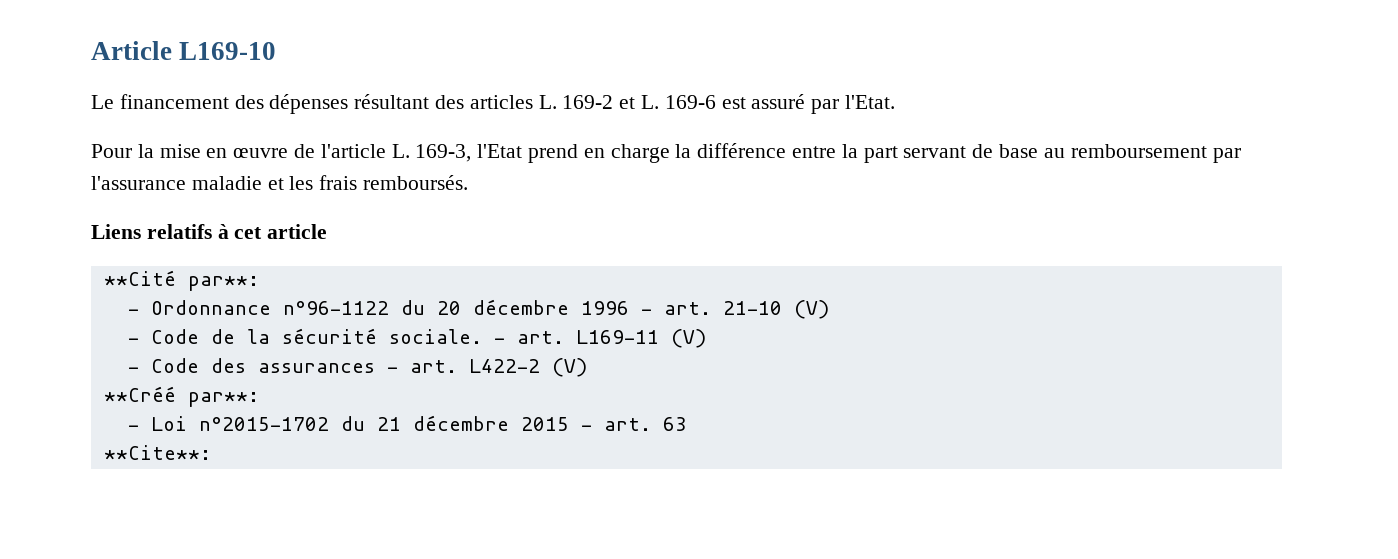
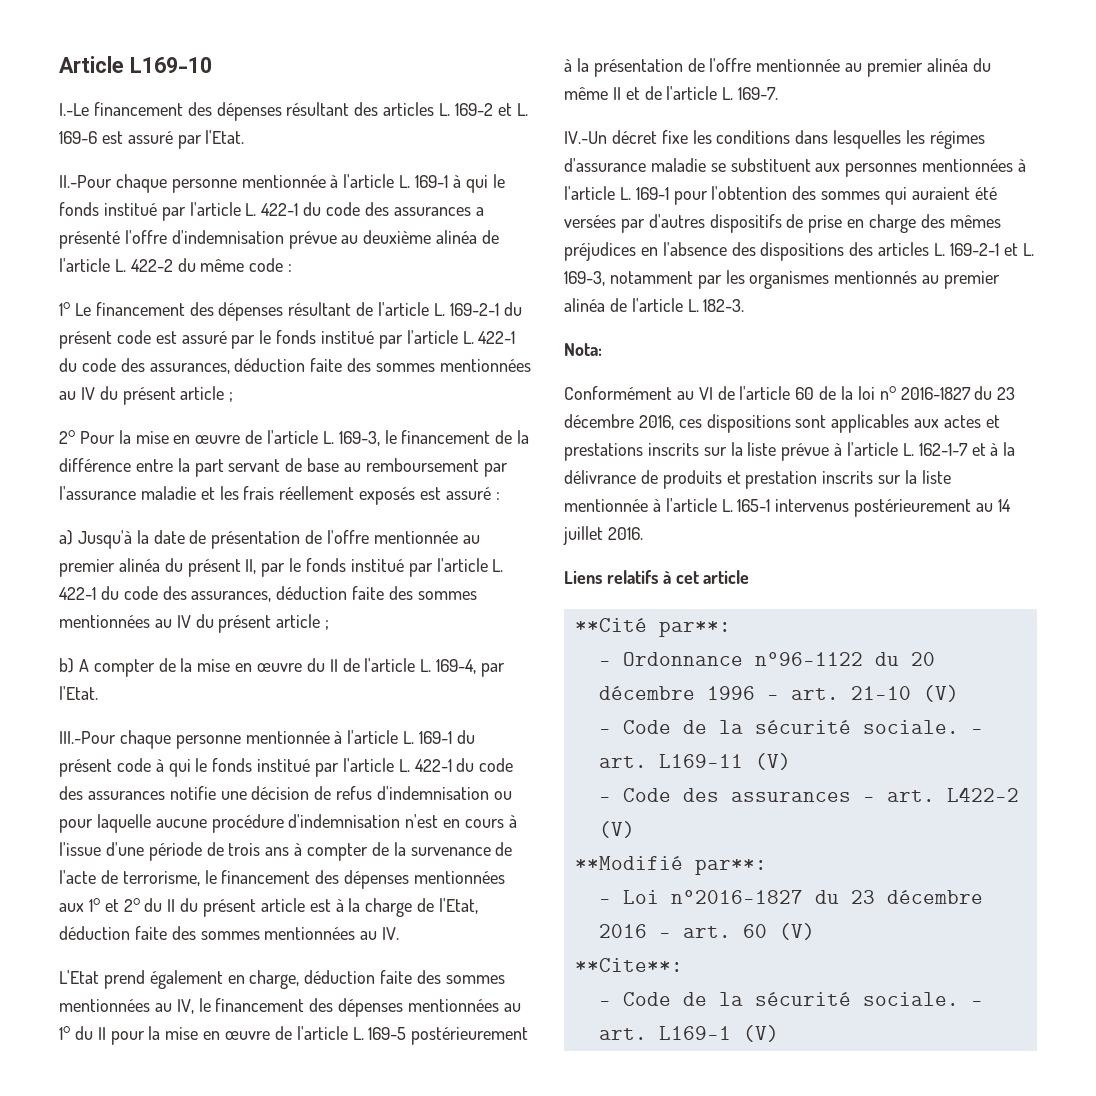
[91,95,114,109] Le -> [59,103,89,116] I.-Le
(896, 102) none -> [59,174,505,193] [59,202,484,221] [59,230,500,249] [59,258,293,272] [59,302,522,321] [59,330,516,349] [59,358,531,374] [59,386,234,405] [59,430,75,444] II.-Pour chaque personne mentionnée à l'article L. 169-1 à qui le fonds institué par l'article L. 422-1 du code des assurances a présenté l'offre d'indemnisation prévue au deuxième alinéa de l'article L. 422-2 du même code : // 1° Le financement des dépenses résultant de l'article L. 169-2-1 du présent code est assuré par le fonds institué par l'article L. 422-1 du code des assurances, déduction faite des sommes mentionnées au IV du présent article ; // 2°
[477,144,670,163] l'Etat prend en charge -> [384,430,513,444] le financement de
[363,175,469,190] remboursés. -> [279,486,500,505] [59,530,480,549] [59,558,504,577] [59,586,477,602] [59,614,330,633] [59,658,506,677] [59,686,98,700] [59,730,475,749] [59,758,514,777] [59,786,512,800] [59,814,517,833] [59,842,513,861] [59,870,506,889] [59,898,479,917] [59,926,400,940] [59,970,505,989] [59,998,521,1017] [59,1026,529,1045] [564,58,991,77] [564,86,779,100] [564,130,985,149] [564,158,1027,177] [564,186,997,205] [564,214,1001,233] [564,242,1034,261] [564,270,1001,289] [564,298,745,312] [564,343,602,356] [564,386,1016,400] [564,414,1000,433] [564,442,1016,461] [564,470,951,489] [564,498,1011,517] [563,526,643,545] réellement exposés est assuré : // a) Jusqu'à la date de présentation de l'offre mentionnée au premier alinéa du présent II, par le fonds institué par l'article L. 422-1 du code des assurances, déduction faite des sommes mentionnées au IV du présent article ; // b) A compter de la mise en œuvre du II de l'article L. 169-4, par l'Etat. // III.-Pour chaque personne mentionnée à l'article L. 169-1 du présent code à qui le fonds institué par l'article L. 422-1 du code des assurances notifie une décision de refus d'indemnisation ou pour laquelle aucune procédure d'indemnisation n'est en cours à l'issue d'une période de trois ans à compter de la survenance de l'acte de terrorisme, le financement des dépenses mentionnées aux 1° et 2° du II du présent article est à la charge de l'Etat, déduction faite des sommes mentionnées au IV. // L'Etat prend également en charge, déduction faite des sommes mentionnées au IV, le financement des dépenses mentionnées au 1° du II pour la mise en œuvre de l'article L. 169-5 postérieurement à la présentation de l'offre mentionnée au premier alinéa du même II et de l'article L. 169-7. // IV.-Un décret fixe les conditions dans lesquelles les régimes d'assurance maladie se substituent aux personnes mentionnées à l'article L. 169-1 pour l'obtention des sommes qui auraient été versées par d'autres dispositifs de prise en charge des mêmes préjudices en l'absence des dispositions des articles L. 169-2-1 et L. 169-3, notamment par les organismes mentionnés au premier alinéa de l'article L. 182-3. // Nota: // Conformément au VI de l'article 60 de la loi n° 2016-1827 du 23 décembre 2016, ces dispositions sont applicables aux actes et prestations inscrits sur la liste prévue à l'article L. 162-1-7 et à la délivrance de produits et prestation inscrits sur la liste mentionnée à l'article L. 165-1 intervenus postérieurement au 14 juillet 2016.
[103,386,176,402] **Créé -> [574,856,683,870] **Modifié
[198,415,687,431] [103,445,211,460] n°2015-1702 du 21 décembre 2015 - art. 63 // **Cite**: -> [670,890,983,904] [598,923,815,940] [574,958,683,972] [598,992,983,1006] [598,1025,779,1042] n°2016-1827 du 23 décembre 2016 - art. 60 (V) // **Cite**: // - Code de la sécurité sociale. - art. L169-1 (V)

